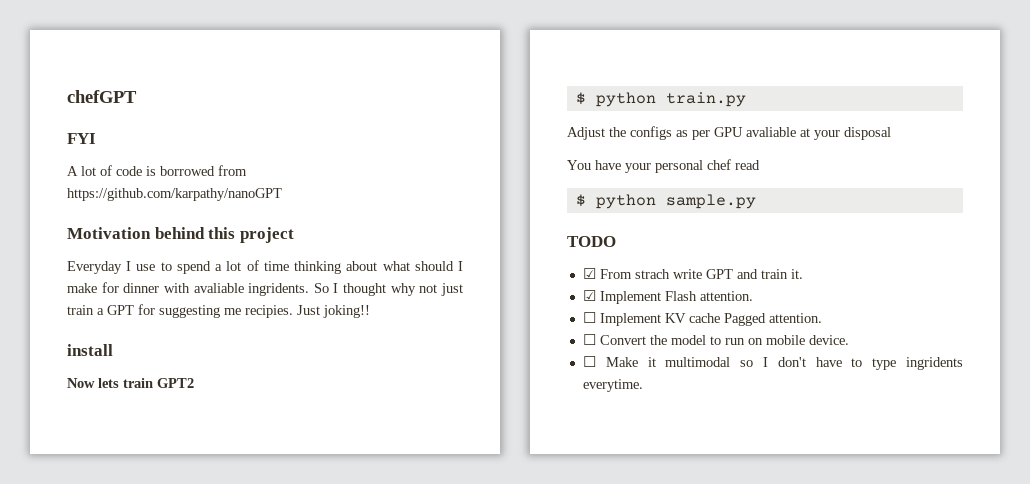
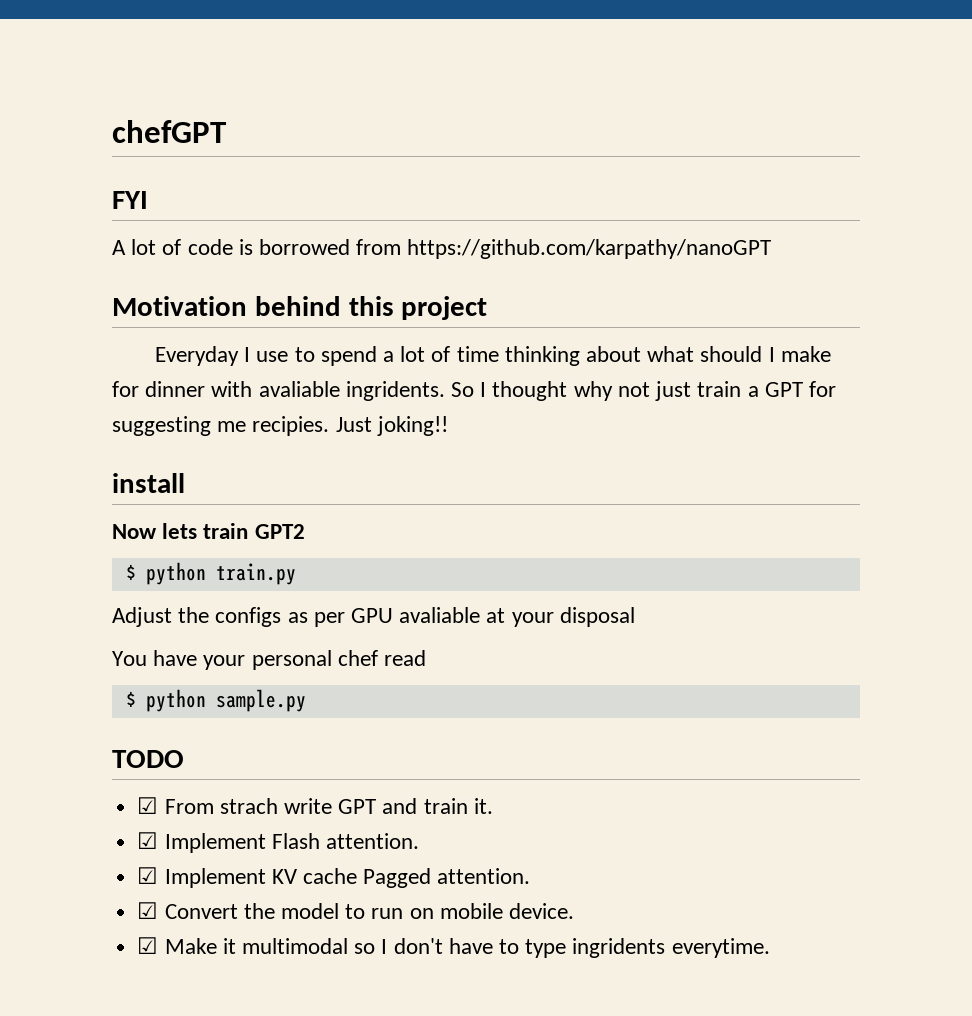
[582,312,596,323] ☐ -> [137,867,159,884] ☑
[582,334,596,345] ☐ -> [137,902,159,919] ☑
[582,356,596,367] ☐ -> [137,937,159,954] ☑

